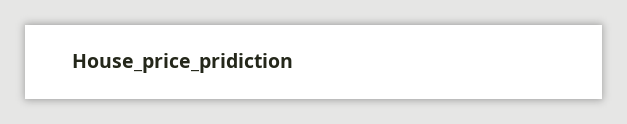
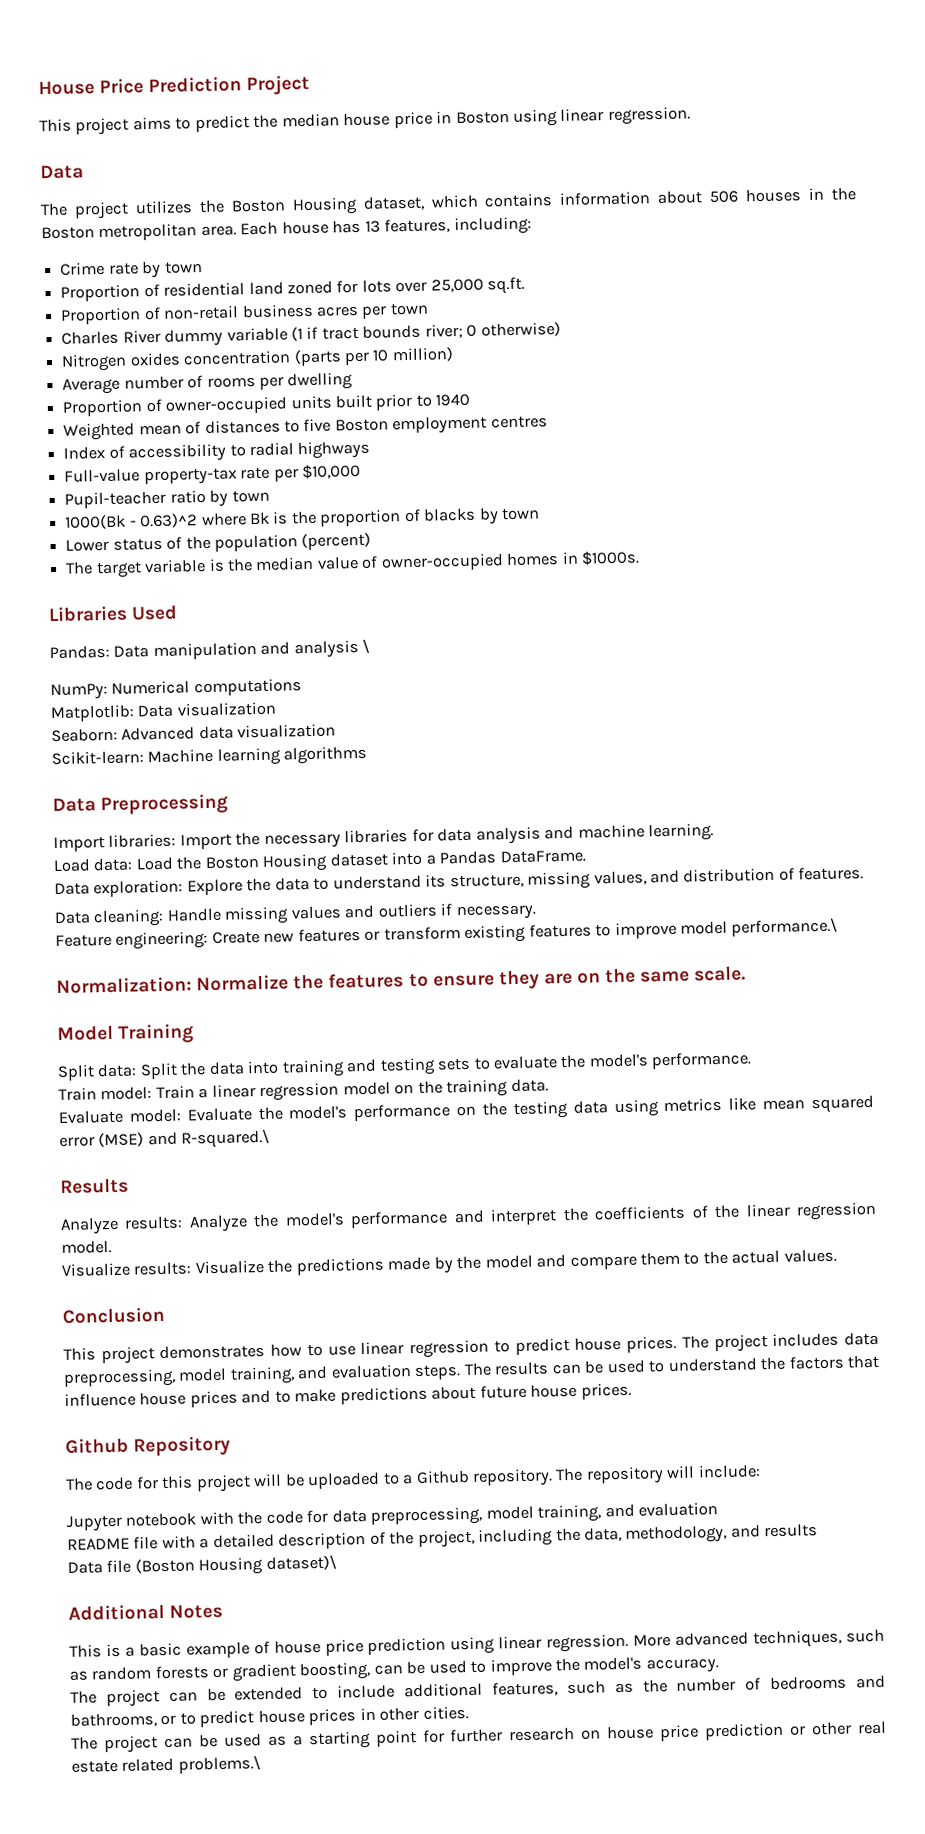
[72,53,293,73] House_price_pridiction -> [38,74,311,96] [39,106,691,136] [40,164,84,180] [40,187,857,220] [41,216,532,242] [60,260,203,279] [60,276,526,302] [60,302,429,325] [61,321,561,347] [61,347,454,372] [62,372,354,395] [62,393,471,417] [63,415,548,441] [63,440,371,463] [64,463,361,486] [64,489,270,509] [65,507,541,530] [65,532,372,552] [65,550,641,579] [48,604,179,623] [49,638,371,661] [50,678,302,701] [50,701,276,723] [51,723,337,743] [51,745,368,766] [52,793,229,816] [53,823,715,853] [53,849,586,873] [54,866,865,898] [54,903,537,928] [55,917,839,950] [56,965,747,995] [57,1023,195,1044] [57,1051,753,1082] [58,1078,549,1102] [58,1094,875,1124] [59,1128,271,1149] [60,1177,129,1194] [60,1201,877,1235] [61,1239,112,1254] [61,1248,837,1277] [62,1306,165,1324] [63,1331,880,1365] [63,1354,880,1388] [64,1382,632,1408] [65,1435,232,1457] [65,1464,761,1493] [66,1502,719,1532] [67,1523,819,1550] [67,1554,337,1576] [68,1603,224,1621] [69,1628,886,1659] [69,1656,719,1682] [70,1674,887,1708] [70,1706,469,1728] [71,1720,888,1754] [71,1755,261,1774] House Price Prediction Project // This project aims to predict the median house price in Boston using linear regression. // Data // The project utilizes the Boston Housing dataset, which contains information about 506 houses in the Boston metropolitan area. Each house has 13 features, including: // Crime rate by town // Proportion of residential land zoned for lots over 25,000 sq.ft. // Proportion of non-retail business acres per town // Charles River dummy variable (1 if tract bounds river; 0 otherwise) // Nitrogen oxides concentration (parts per 10 million) // Average number of rooms per dwelling // Proportion of owner-occupied units built prior to 1940 // Weighted mean of distances to five Boston employment centres // Index of accessibility to radial highways // Full-value property-tax rate per $10,000 // Pupil-teacher ratio by town // 1000(Bk - 0.63)^2 where Bk is the proportion of blacks by town // Lower status of the population (percent) // The target variable is the median value of owner-occupied homes in $1000s. // Libraries Used // Pandas: Data manipulation and analysis \ // NumPy: Numerical computations // Matplotlib: Data visualization // Seaborn: Advanced data visualization // Scikit-learn: Machine learning algorithms // Data Preprocessing // Import libraries: Import the necessary libraries for data analysis and machine learning. // Load data: Load the Boston Housing dataset into a Pandas DataFrame. // Data exploration: Explore the data to understand its structure, missing values, and distribution of features. // Data cleaning: Handle missing values and outliers if necessary. // Feature engineering: Create new features or transform existing features to improve model performance.\ // Normalization: Normalize the features to ensure they are on the same scale. // Model Training // Split data: Split the data into training and testing sets to evaluate the model's performance. // Train model: Train a linear regression model on the training data. // Evaluate model: Evaluate the model's performance on the testing data using metrics like mean squared error (MSE) and R-squared.\ // Results // Analyze results: Analyze the model's performance and interpret the coefficients of the linear regression model. // Visualize results: Visualize the predictions made by the model and compare them to the actual values. // Conclusion // This project demonstrates how to use linear regression to predict house prices. The project includes data preprocessing, model training, and evaluation steps. The results can be used to understand the factors that influence house prices and to make predictions about future house prices. // Github Repository // The code for this project will be uploaded to a Github repository. The repository will include: // Jupyter notebook with the code for data preprocessing, model training, and evaluation // README file with a detailed description of the project, including the data, methodology, and results // Data file (Boston Housing dataset)\ // Additional Notes // This is a basic example of house price prediction using linear regression. More advanced techniques, such as random forests or gradient boosting, can be used to improve the model's accuracy. // The project can be extended to include additional features, such as the number of bedrooms and bathrooms, or to predict house prices in other cities. // The project can be used as a starting point for further research on house price prediction or other real estate related problems.\

